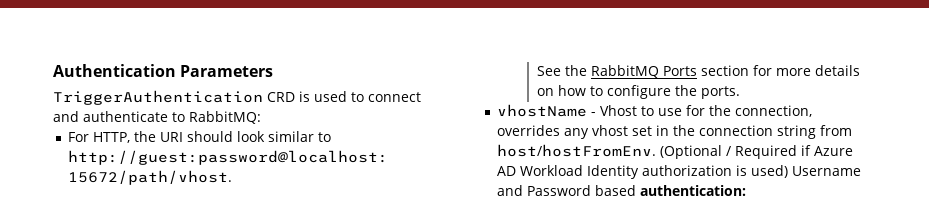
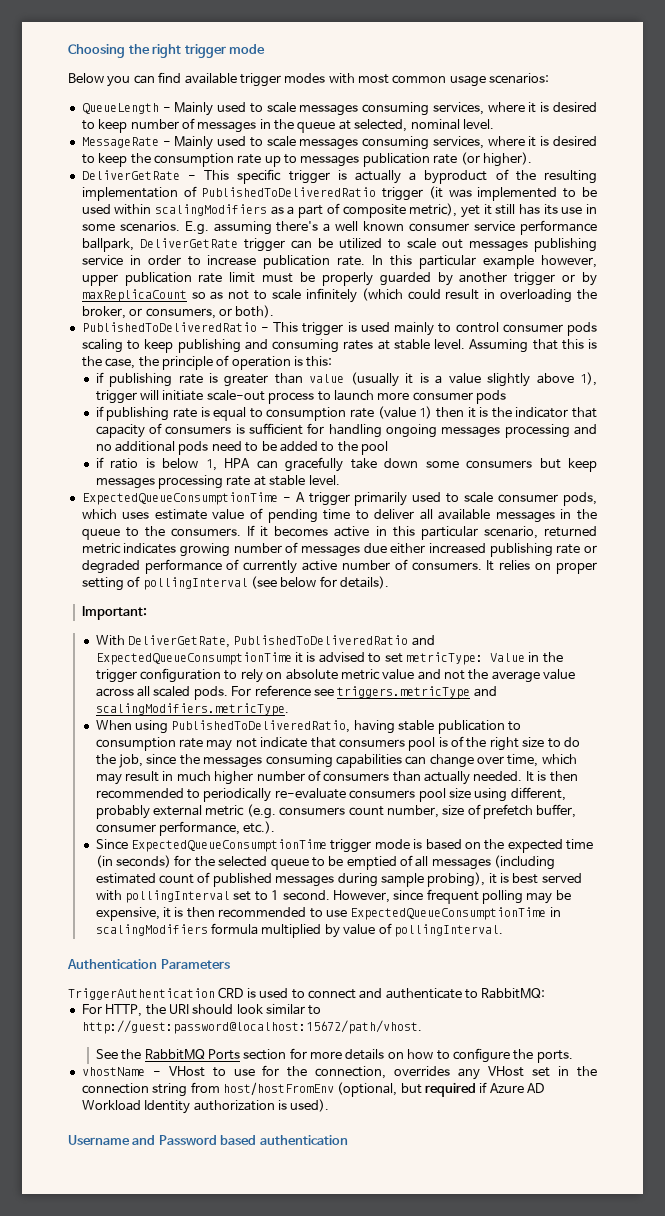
(53, 70) none -> [68,44,266,58] [68,72,550,87] [81,102,597,116] [81,118,494,133] [81,136,597,150] [81,152,532,167] [81,169,597,184] [81,186,597,201] [81,203,597,218] [81,220,597,235] [81,238,597,252] [81,255,597,269] [81,272,597,286] [81,288,598,303] [81,305,275,319] [81,322,598,336] [81,339,597,353] [81,355,333,370] [95,372,597,387] [95,390,507,404] [95,406,598,421] [95,423,597,438] [95,441,389,455] [95,457,597,472] [95,475,340,489] [81,492,598,506] [81,508,598,523] [81,525,598,540] [81,542,598,557] [81,559,597,574] [81,576,389,591] [81,606,147,620] [95,635,435,648] [95,652,563,665] [95,668,576,683] [95,685,497,700] [95,703,289,716] [95,720,521,734] [95,736,580,751] [95,754,577,768] [95,770,578,785] [95,787,566,802] [95,804,577,819] [95,821,276,836] [95,839,594,853] [95,855,556,870] [95,872,582,887] [95,889,571,904] [95,907,561,921] [95,923,503,938] Choosing the right trigger mode // Below you can find available trigger modes with most common usage scenarios: // QueueLength - Mainly used to scale messages consuming services, where it is desired to keep number of messages in the queue at selected, nominal level. // MessageRate - Mainly used to scale messages consuming services, where it is desired to keep the consumption rate up to messages publication rate (or higher). // DeliverGetRate - This specific trigger is actually a byproduct of the resulting implementation of PublishedToDeliveredRatio trigger (it was implemented to be used within scalingModifiers as a part of composite metric), yet it still has its use in some scenarios. E.g. assuming there's a well known consumer service performance ballpark, DeliverGetRate trigger can be utilized to scale out messages publishing service in order to increase publication rate. In this particular example however, upper publication rate limit must be properly guarded by another trigger or by maxReplicaCount so as not to scale infinitely (which could result in overloading the broker, or consumers, or both). // PublishedToDeliveredRatio - This trigger is used mainly to control consumer pods scaling to keep publishing and consuming rates at stable level. Assuming that this is the case, the principle of operation is this: // if publishing rate is greater than value (usually it is a value slightly above 1), trigger will initiate scale-out process to launch more consumer pods // if publishing rate is equal to consumption rate (value 1) then it is the indicator that capacity of consumers is sufficient for handling ongoing messages processing and no additional pods need to be added to the pool // if ratio is below 1, HPA can gracefully take down some consumers but keep messages processing rate at stable level. // ExpectedQueueConsumptionTime - A trigger primarily used to scale consumer pods, which uses estimate value of pending time to deliver all available messages in the queue to the consumers. If it becomes active in this particular scenario, returned metric indicates growing number of messages due either increased publishing rate or degraded performance of currently active number of consumers. It relies on proper setting of pollingInterval (see below for details). // Important: // With DeliverGetRate, PublishedToDeliveredRatio and ExpectedQueueConsumptionTime it is advised to set metricType: Value in the trigger configuration to rely on absolute metric value and not the average value across all scaled pods. For reference see triggers.metricType and scalingModifiers.metricType. // When using PublishedToDeliveredRatio, having stable publication to consumption rate may not indicate that consumers pool is of the right size to do the job, since the messages consuming capabilities can change over time, which may result in much higher number of consumers than actually needed. It is then recommended to periodically re-evaluate consumers pool size using different, probably external metric (e.g. consumers count number, size of prefetch buffer, consumer performance, etc.). // Since ExpectedQueueConsumptionTime trigger mode is based on the expected time (in seconds) for the selected queue to be emptied of all messages (including estimated count of published messages during sample probing), it is best served with pollingInterval set to 1 second. However, since frequent polling may be expensive, it is then recommended to use ExpectedQueueConsumptionTime in scalingModifiers formula multiplied by value of pollingInterval. //
[600,105,638,116] Vhost -> [168,1066,205,1077] VHost
[592,125,629,136] vhost -> [488,1066,525,1077] VHost
[497,144,798,159] host/hostFromEnv. (Optional / Required -> [222,1082,476,1097] host/hostFromEnv (optional, but required
[751,165,789,178] used) -> [290,1099,330,1112] used). //
[640,185,747,196] authentication: -> [259,1135,348,1145] authentication

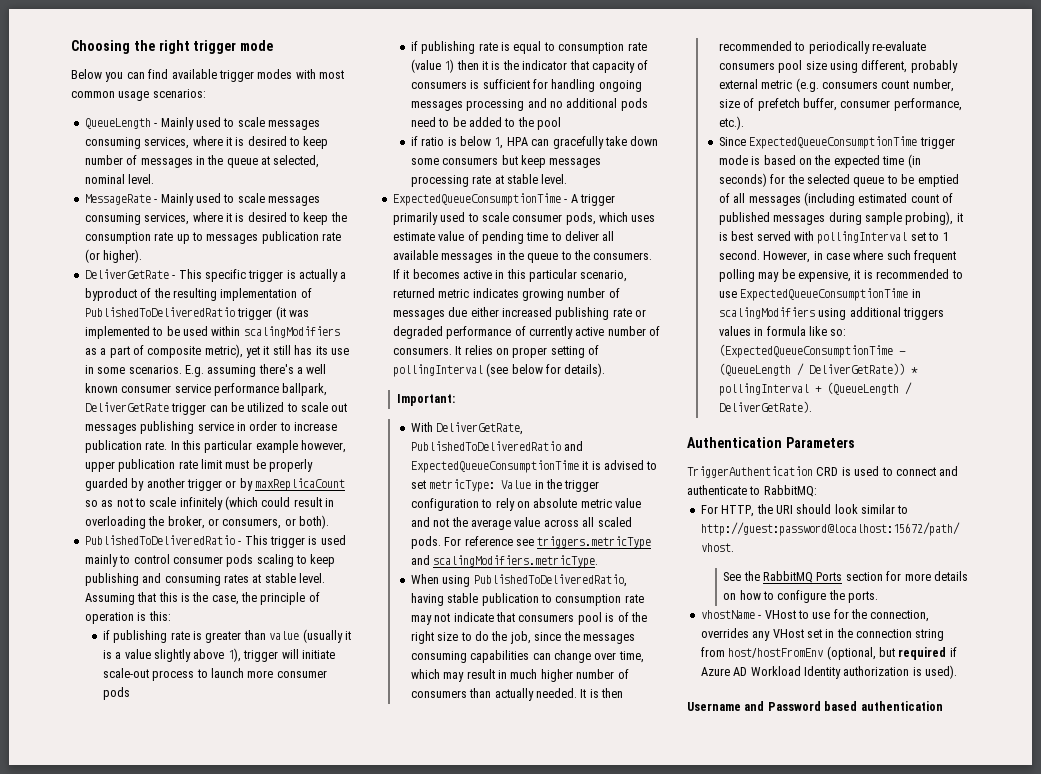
[393,890,424,901] since -> [813,250,911,260] in case where such
[186,907,215,918] then -> (873, 274) none
[211,923,503,938] formula multiplied by value of pollingInterval. -> [818,307,945,320] [718,326,847,336] [718,344,906,358] [718,363,918,376] [718,382,912,396] [718,401,812,413] using additional triggers values in formula like so: (ExpectedQueueConsumptionTime - (QueueLength / DeliverGetRate)) * pollingInterval + (QueueLength / DeliverGetRate).

